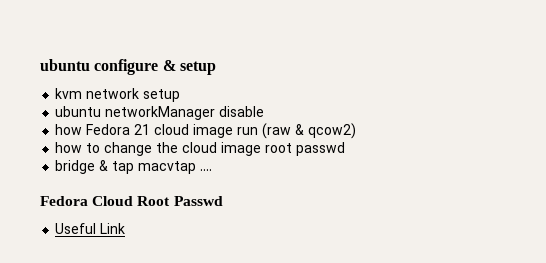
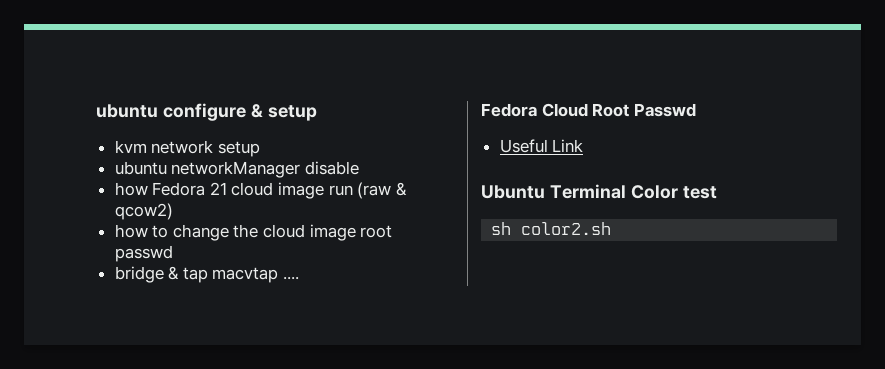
(126, 228) none -> [481,184,717,199] [491,222,612,235] // Ubuntu Terminal Color test // sh color2.sh

